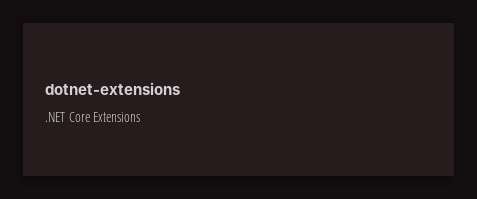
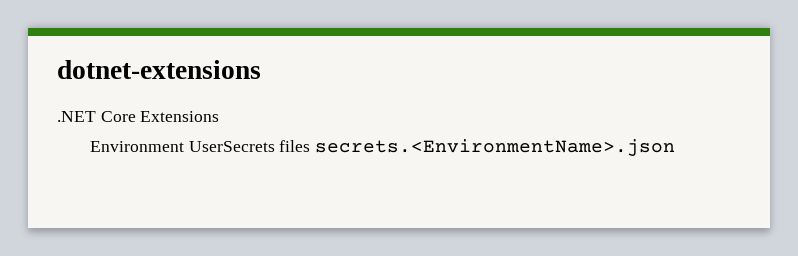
(141, 117) none -> [89,139,676,156] // Environment UserSecrets files secrets.<EnvironmentName>.json

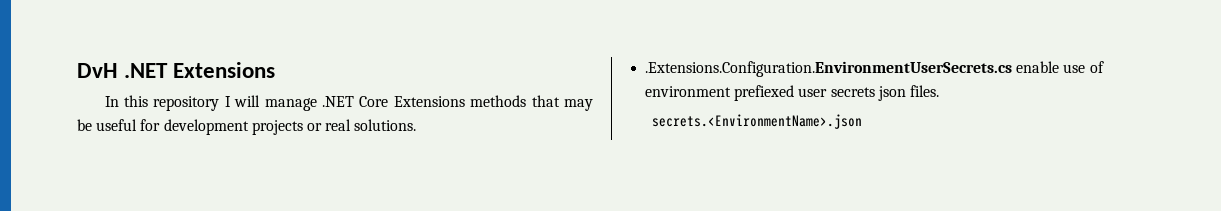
[57,60,261,79] [57,111,220,122] [89,140,311,152] dotnet-extensions // .NET Core Extensions // Environment UserSecrets files -> [77,62,276,78] [104,95,593,111] [77,119,417,135] [645,61,1104,77] [645,85,939,101] DvH .NET Extensions // In this repository I will manage .NET Core Extensions methods that may be useful for development projects or real solutions. // .Extensions.Configuration.EnvironmentUserSecrets.cs enable use of environment prefiexed user secrets json files. //

